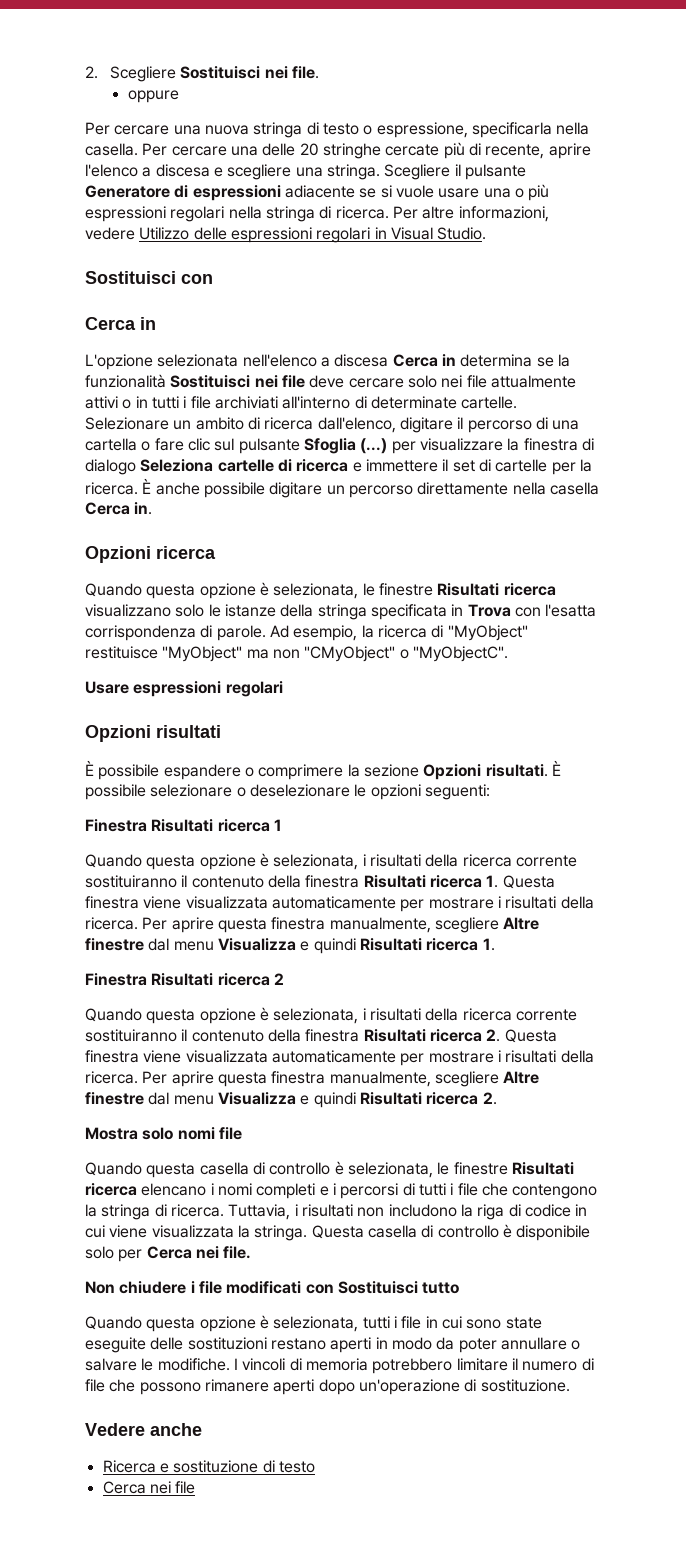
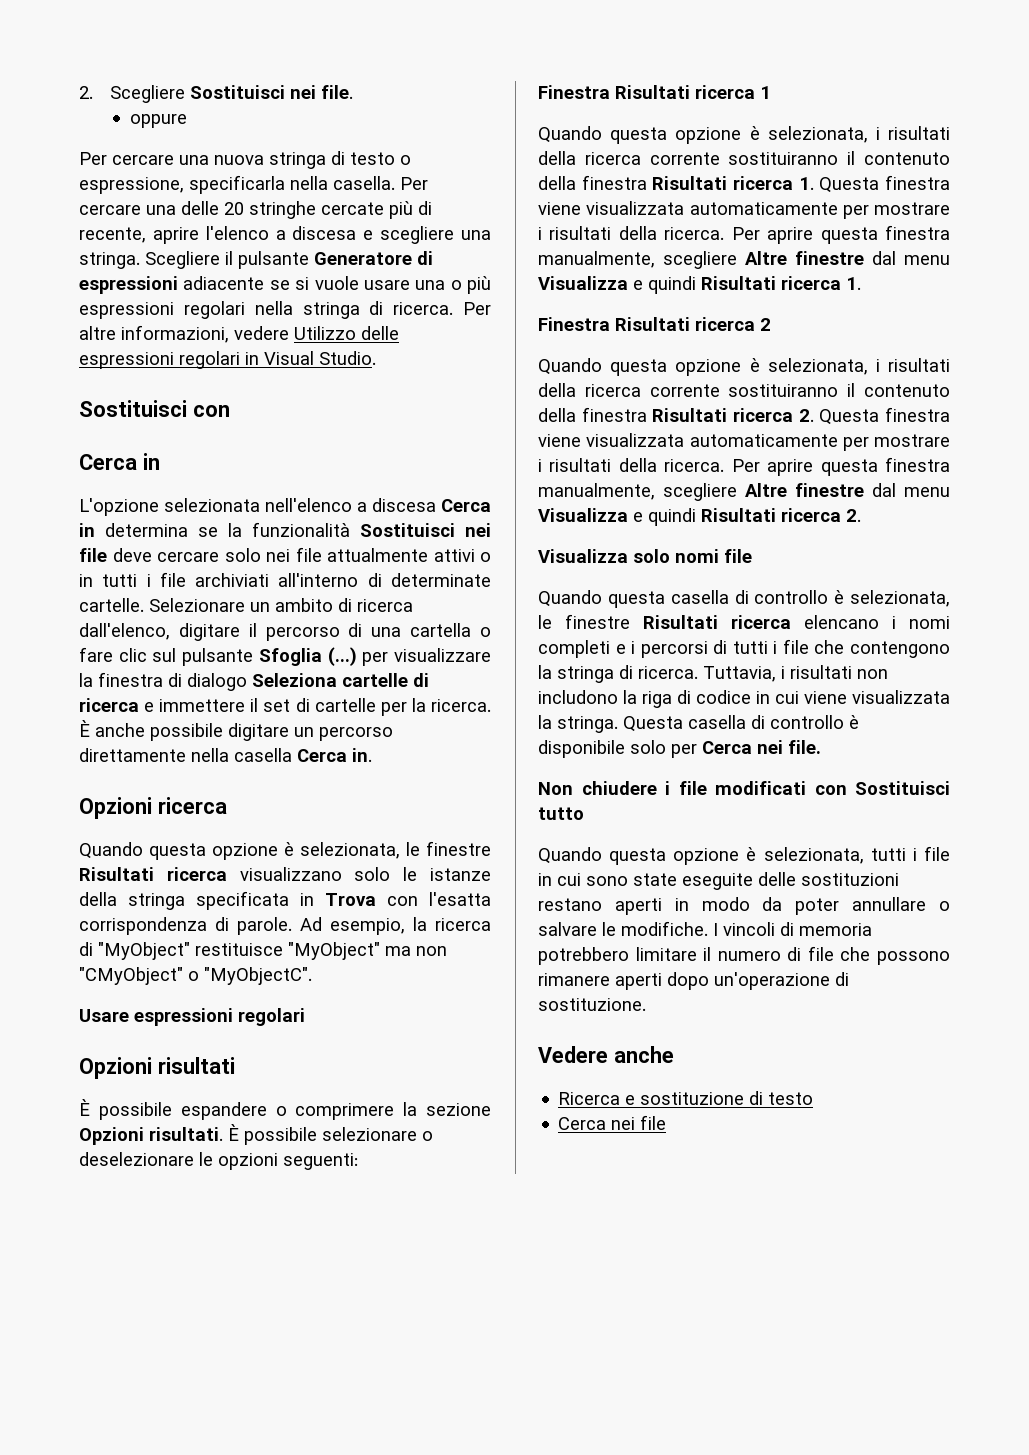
[85,1127,138,1140] Mostra -> [538,549,628,563] Visualizza

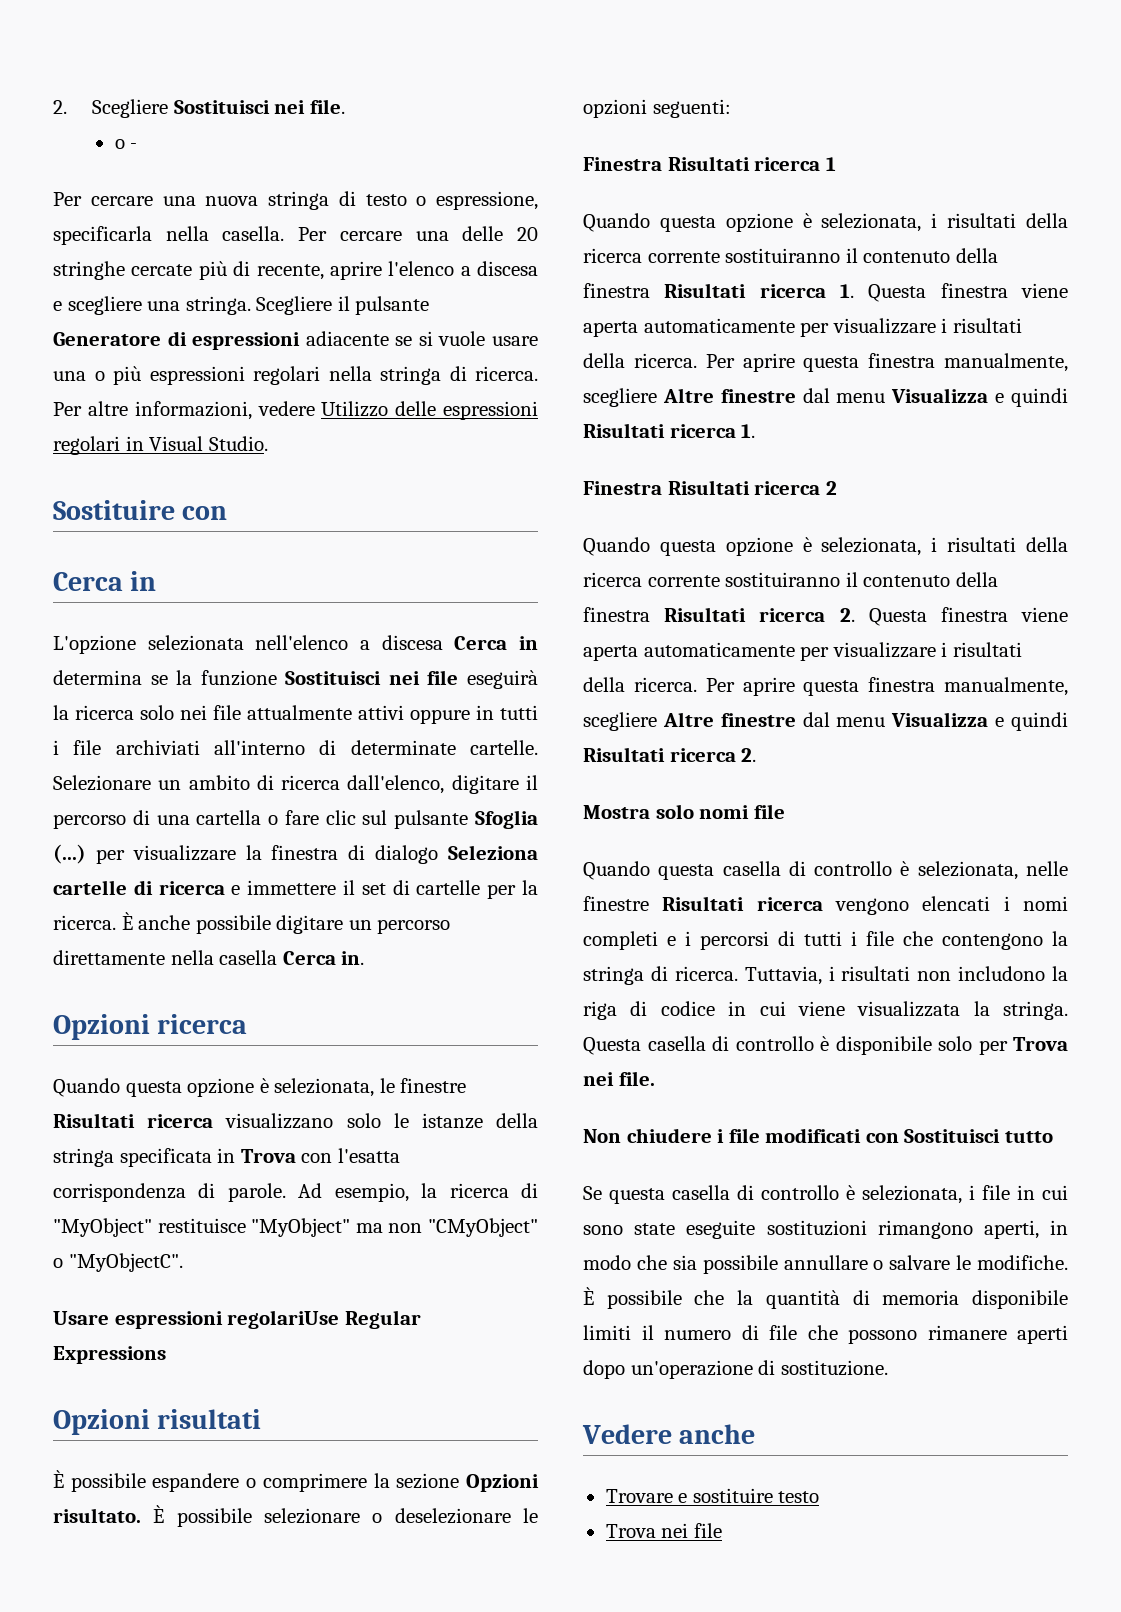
[130,114,188,128] oppure -> [114,139,138,149] o -
[79,400,187,417] Sostituisci -> [53,500,175,520] Sostituire
[252,522,350,537] funzionalità -> [200,670,277,686] funzione
[112,548,219,562] deve cercare -> [467,670,538,689] [53,705,134,720] eseguirà la ricerca
[480,552,491,562] o -> [410,709,470,724] oppure
[238,1008,305,1026] regolari -> [227,1310,421,1329] [53,1346,166,1364] regolariUse Regular Expressions
[149,1127,223,1141] risultati. -> [53,1508,141,1523] risultato.
[586,201,950,219] visualizzata automaticamente per mostrare -> [583,318,936,337] aperta automaticamente per visualizzare
[586,433,950,451] visualizzata automaticamente per mostrare -> [583,642,936,661] aperta automaticamente per visualizzare
[538,549,628,563] Visualizza -> [583,805,650,819] Mostra
[538,614,879,629] le finestre Risultati ricerca elencano -> [1026,861,1068,876] [583,896,991,915] nelle finestre Risultati ricerca vengono elencati
[702,741,752,754] Cerca -> [1013,1037,1068,1051] Trova
[538,847,906,865] Quando questa opzione è selezionata, tutti -> [583,1185,962,1204] Se questa casella di controllo è selezionata,
[758,872,899,886] [538,897,840,915] delle sostituzioni restano aperti in modo da poter -> [766,1220,1068,1239] [583,1255,778,1274] sostituzioni rimangono aperti, in modo che sia possibile
[713,922,872,936] [538,947,697,965] I vincoli di memoria potrebbero limitare -> [583,1287,1068,1309] [583,1325,631,1340] È possibile che la quantità di memoria disponibile limiti
[558,1091,764,1105] Ricerca e sostituzione di -> [605,1488,773,1503] Trovare e sostituire
[558,1117,607,1130] Cerca -> [605,1524,656,1538] Trova

